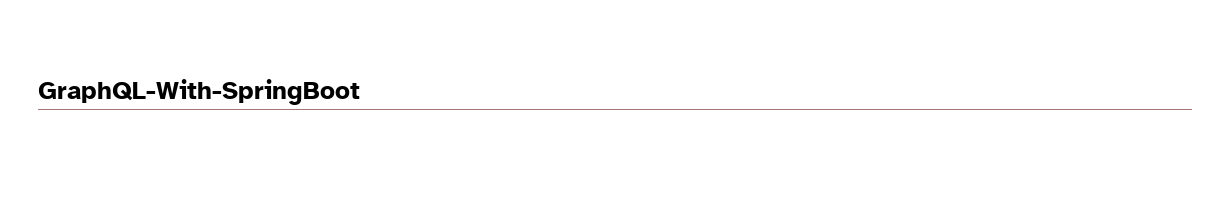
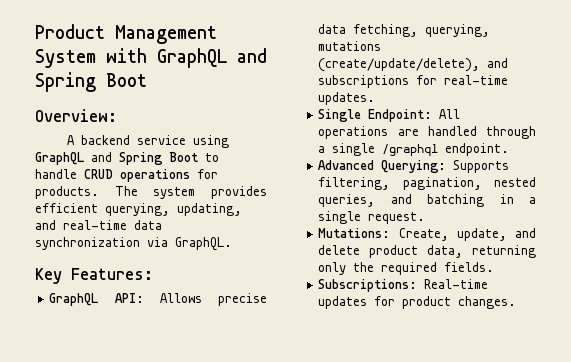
[38,79,360,105] GraphQL-With-SpringBoot -> [35,24,217,44] [35,48,267,68] [35,72,147,92] [35,109,117,122] [67,135,230,148] [35,152,219,165] [35,169,218,182] [35,186,267,199] [35,203,242,216] [35,220,162,230] [35,237,232,251] [35,268,153,284] [49,293,267,306] [318,24,491,37] [318,41,382,51] [318,58,509,72] [318,75,509,88] [318,92,376,105] [318,109,461,122] [318,126,536,139] [318,143,510,156] [318,160,510,173] [318,177,536,190] [318,194,536,207] [318,211,426,224] [318,228,536,241] [318,245,536,258] [318,262,495,275] [318,279,489,292] [318,296,517,309] Product Management System with GraphQL and Spring Boot // Overview: // A backend service using GraphQL and Spring Boot to handle CRUD operations for products. The system provides efficient querying, updating, and real-time data synchronization via GraphQL. // Key Features: // GraphQL API: Allows precise data fetching, querying, mutations (create/update/delete), and subscriptions for real-time updates. // Single Endpoint: All operations are handled through a single /graphql endpoint. // Advanced Querying: Supports filtering, pagination, nested queries, and batching in a single request. // Mutations: Create, update, and delete product data, returning only the required fields. // Subscriptions: Real-time updates for product changes.

